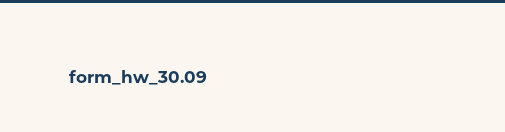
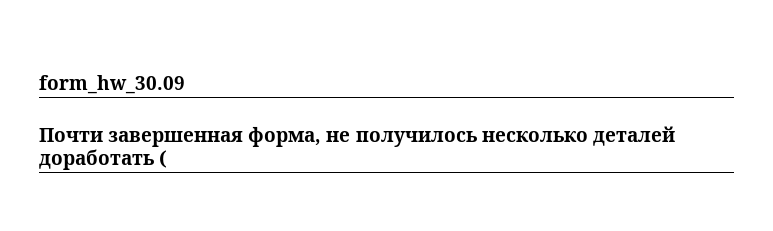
(207, 77) none -> [39,126,675,147] [39,149,168,170] // Почти завершенная форма, не получилось несколько деталей доработать (

